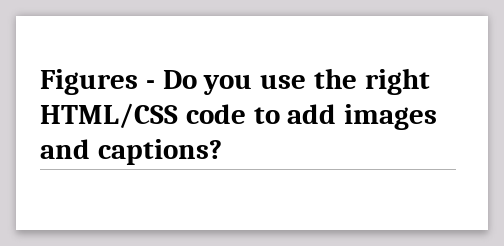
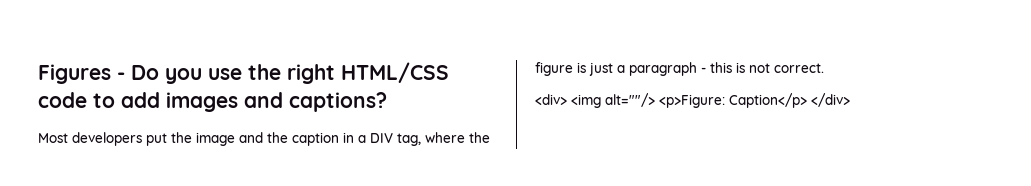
(222, 152) none -> [38,132,490,146] [535,62,824,76] [535,93,850,108] // Most developers put the image and the caption in a DIV tag, where the figure is just a paragraph - this is not correct. // <div> <img alt=""/> <p>Figure: Caption</p> </div>

